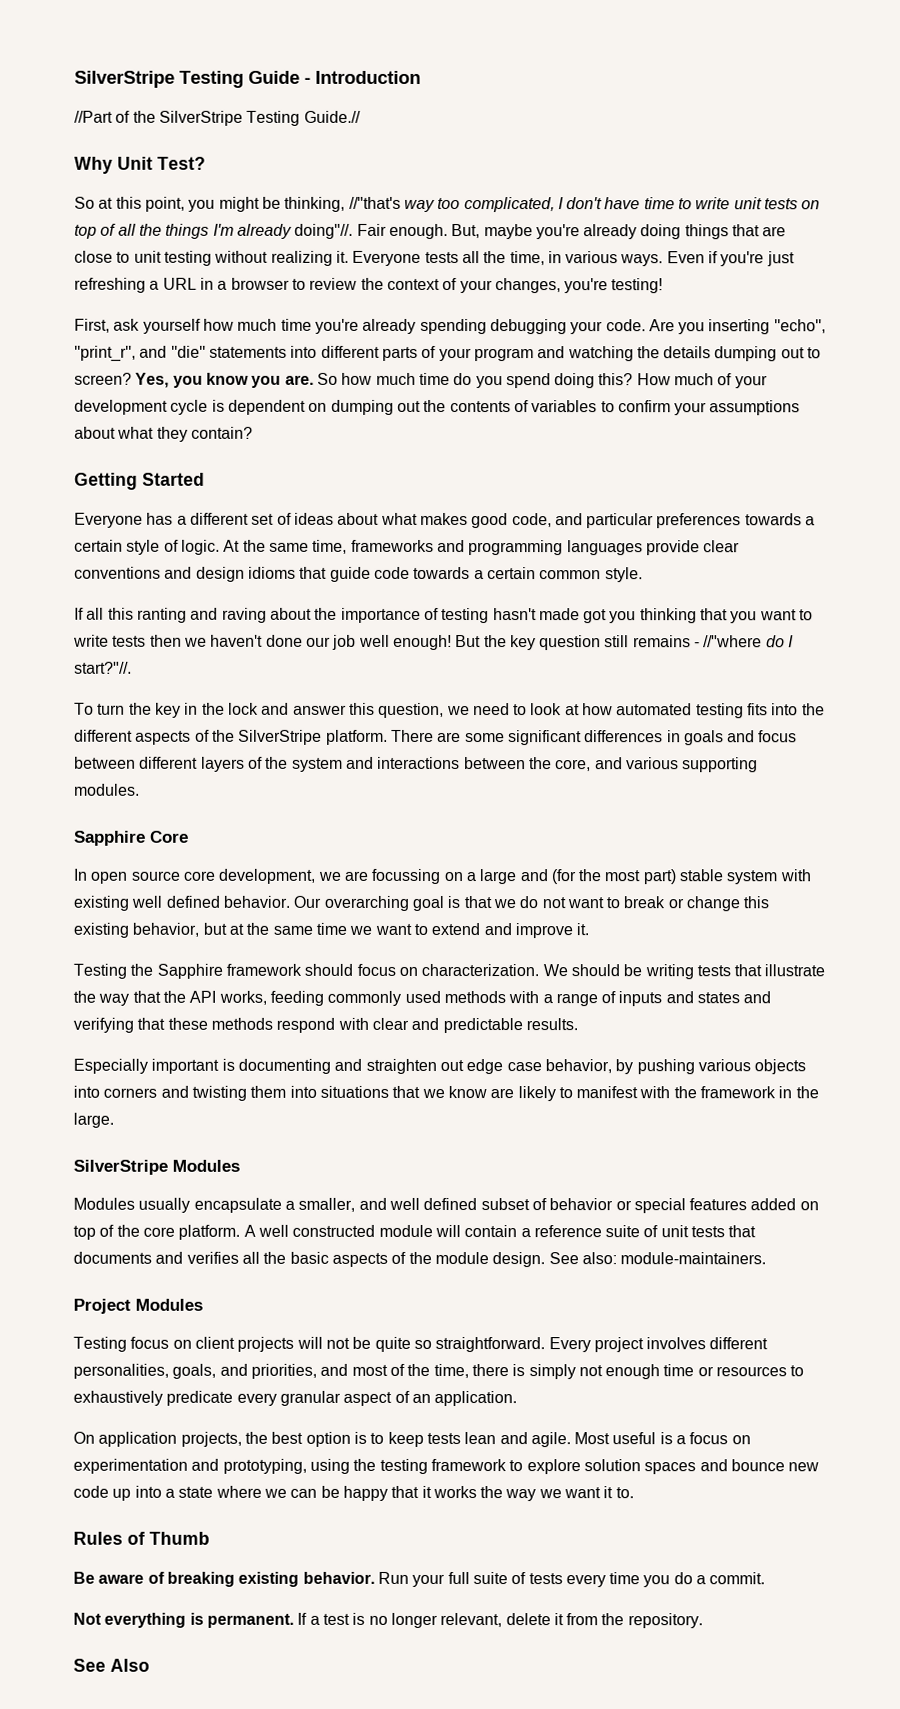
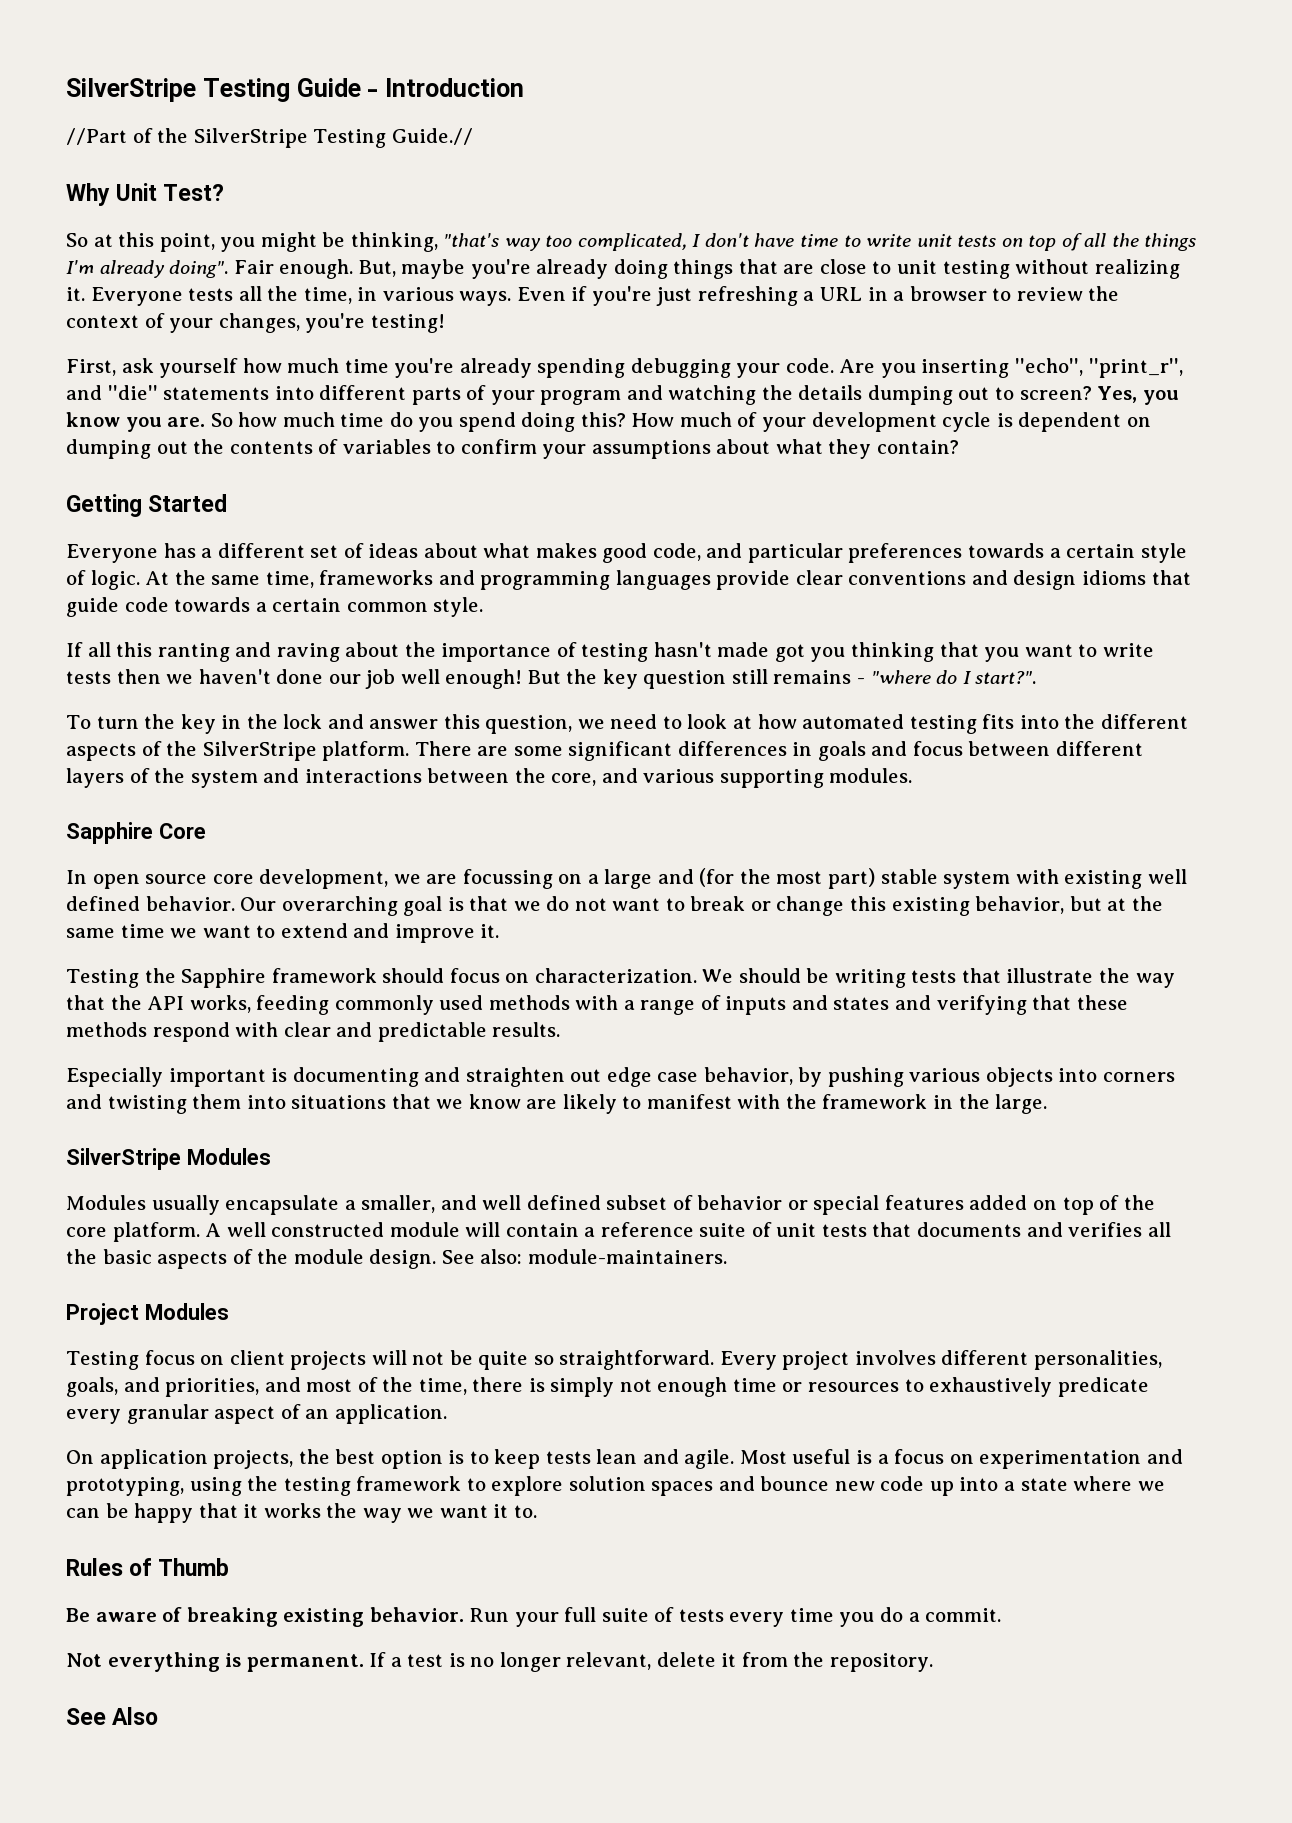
[348,196,401,209] //"that's -> [443,233,500,247] "that's
[294,223,354,239] doing"//. -> [169,260,229,278] doing".
[703,635,763,648] //"where -> [870,670,931,684] "where
[74,661,132,674] start?"//. -> [975,671,1037,684] start?".

